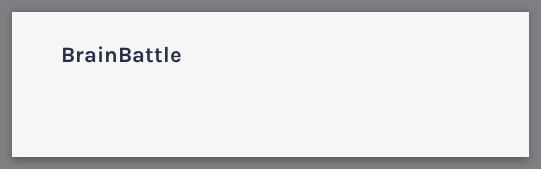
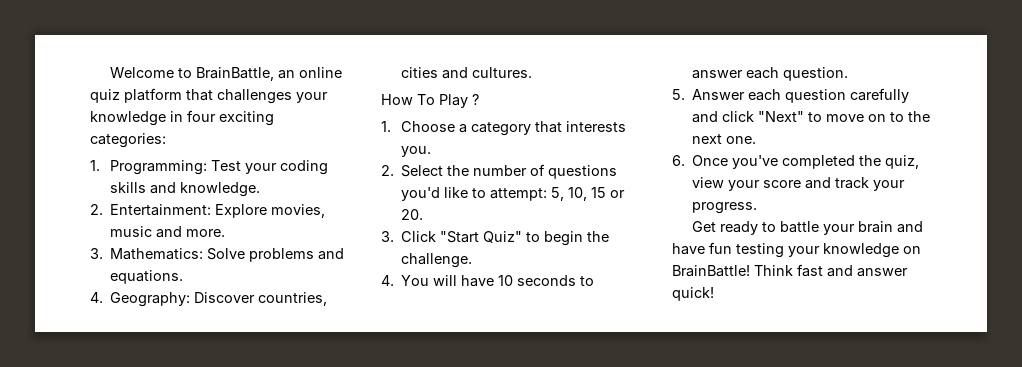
[61,46,182,63] BrainBattle -> [109,67,342,81] [90,88,328,104] [90,110,274,126] [90,133,166,148] [90,160,329,175] [110,182,261,197] [90,204,326,218] [110,226,226,238] [90,248,345,262] [110,270,184,284] [90,292,328,307] [401,67,533,79] [381,94,479,108] [381,121,627,136] [401,146,432,157] [381,164,618,179] [401,187,626,201] [401,209,424,220] [381,231,610,246] [401,253,473,268] [381,275,595,287] [692,67,849,81] [672,88,910,103] [692,111,931,123] [692,134,757,144] [672,155,920,169] [692,177,906,191] [692,202,758,214] [691,221,923,235] [672,242,921,258] [672,264,908,277] [672,287,714,301] Welcome to BrainBattle, an online quiz platform that challenges your knowledge in four exciting categories: // 1. Programming: Test your coding skills and knowledge. // 2. Entertainment: Explore movies, music and more. // 3. Mathematics: Solve problems and equations. // 4. Geography: Discover countries, cities and cultures. // How To Play ? // 1. Choose a category that interests you. // 2. Select the number of questions you'd like to attempt: 5, 10, 15 or 20. // 3. Click "Start Quiz" to begin the challenge. // 4. You will have 10 seconds to answer each question. // 5. Answer each question carefully and click "Next" to move on to the next one. // 6. Once you've completed the quiz, view your score and track your progress. // Get ready to battle your brain and have fun testing your knowledge on BrainBattle! Think fast and answer quick!

